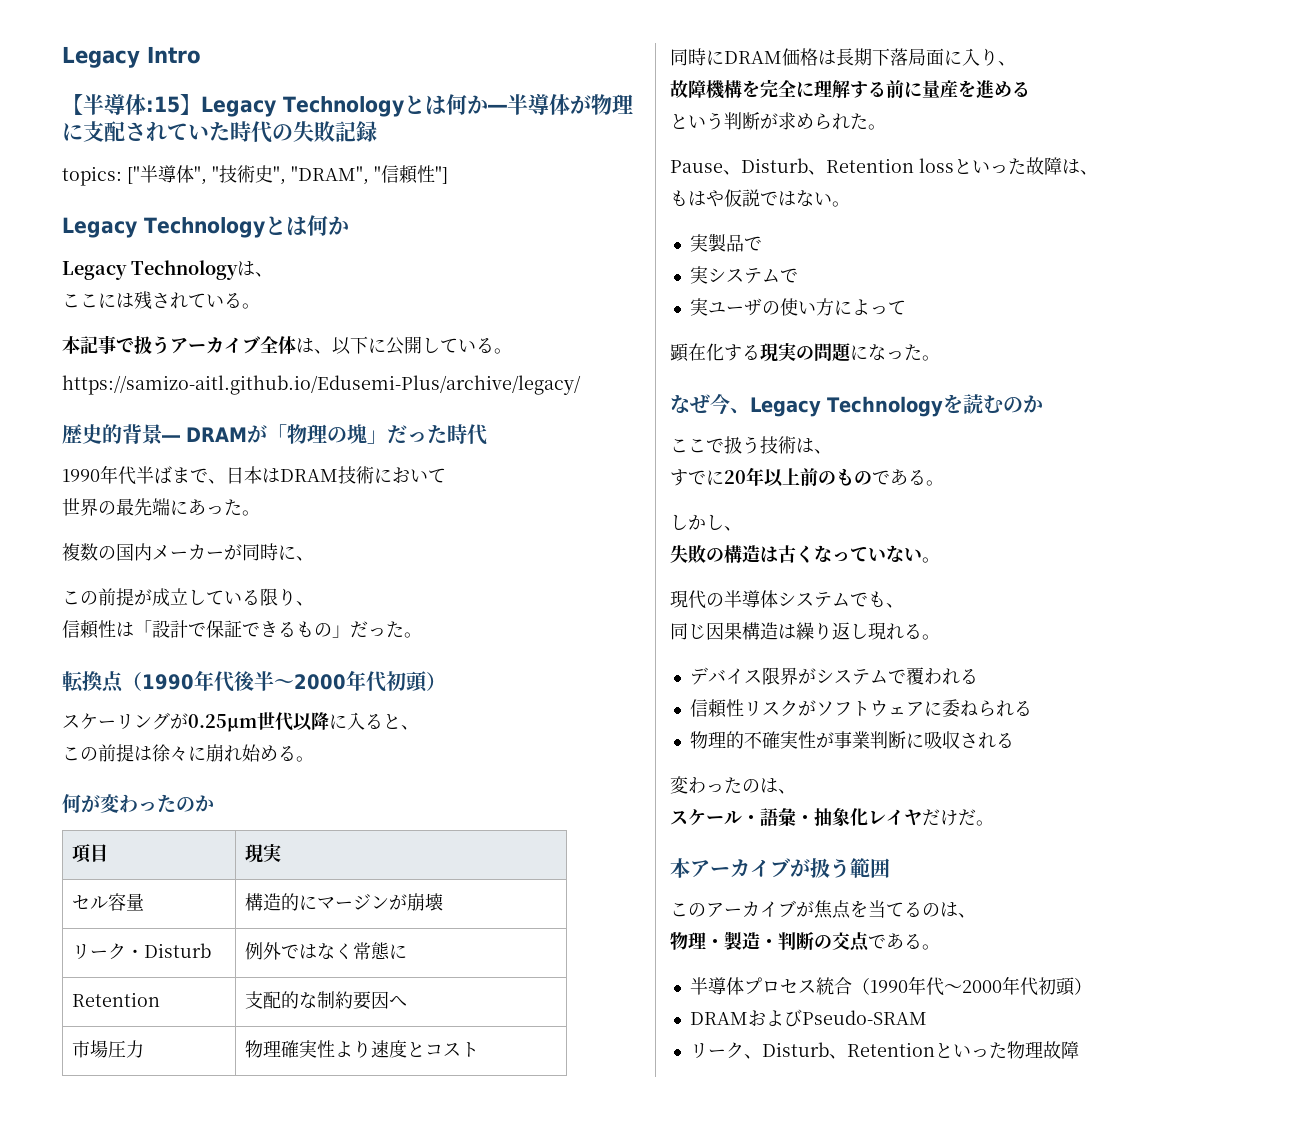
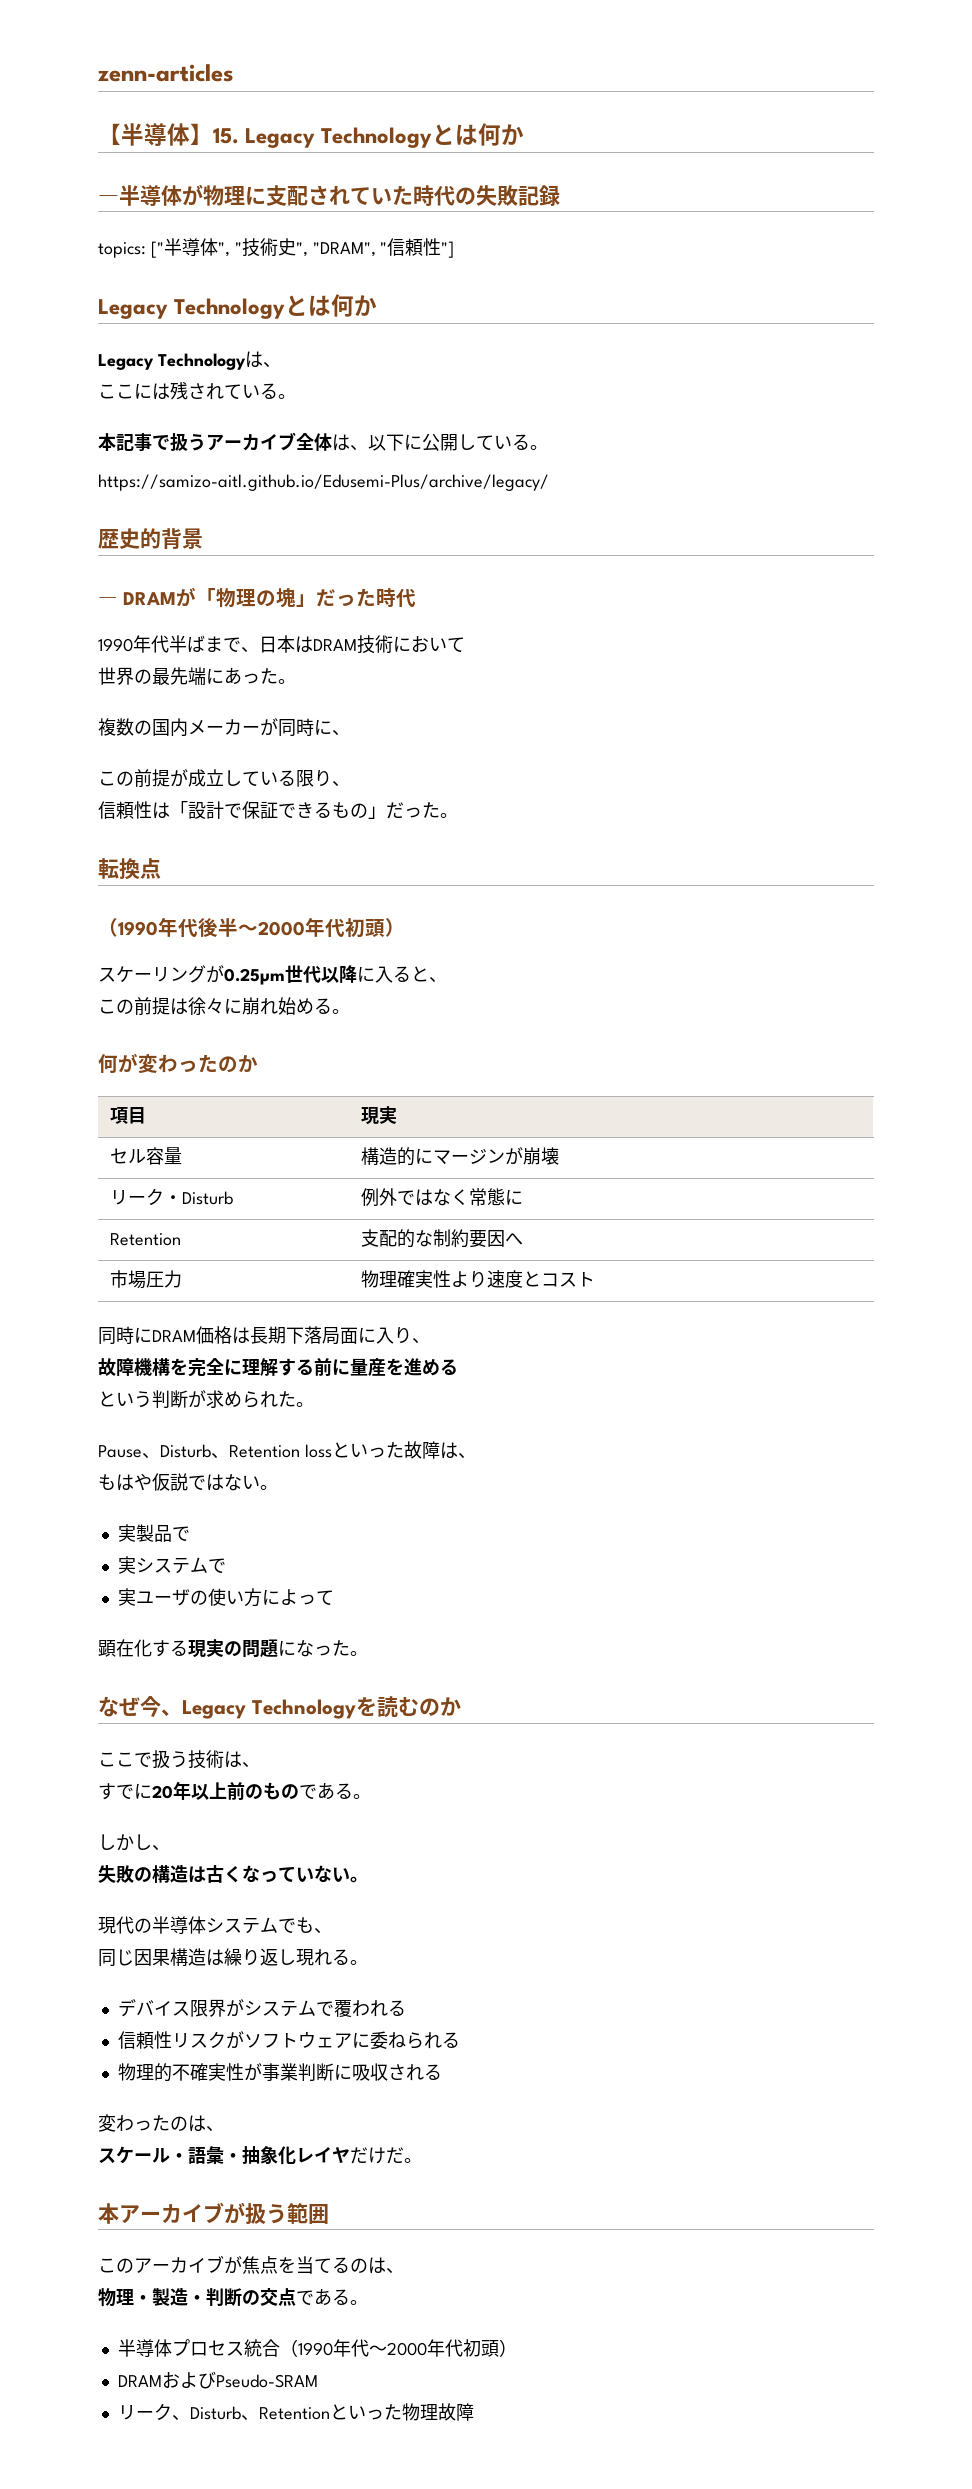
[62,46,201,68] Legacy Intro -> [97,64,234,82] zenn-articles
[146,94,488,117] :15】Legacy Technologyとは何か -> [190,123,525,148] 】15. Legacy Technologyとは何か //
(163, 434) none -> (203, 538) //
(124, 682) none -> (161, 868) //

